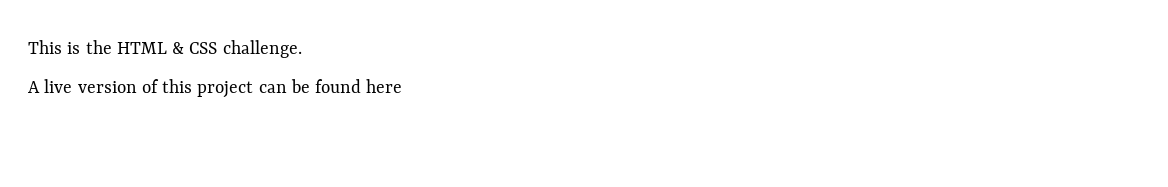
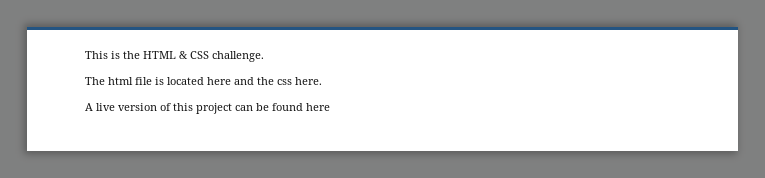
(302, 49) none -> [85,77,322,85] // The html file is located here and the css here.

